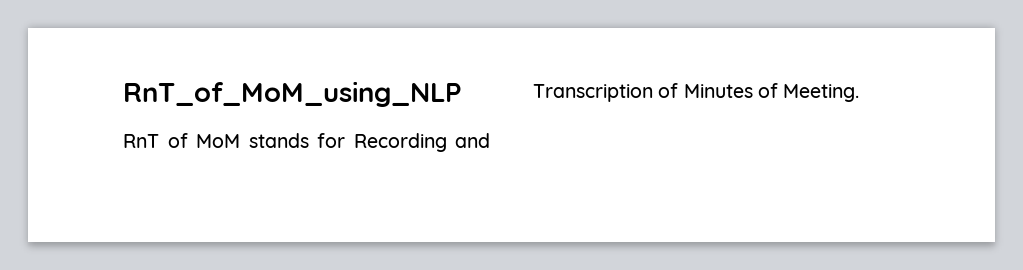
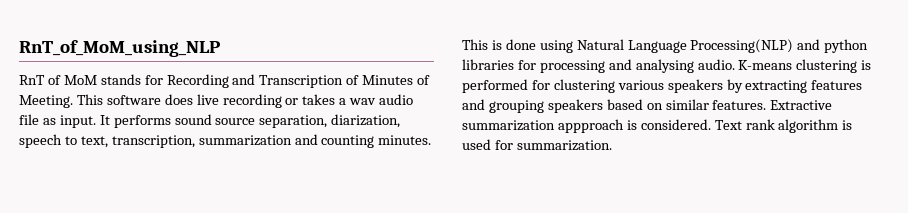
(860, 93) none -> [76,94,414,108] [19,114,401,128] [19,134,432,148] [462,39,869,53] [462,59,872,73] [462,79,863,93] [462,99,833,113] [462,119,853,133] [462,139,612,151] This software does live recording or takes a wav audio file as input. It performs sound source separation, diarization, speech to text, transcription, summarization and counting minutes. This is done using Natural Language Processing(NLP) and python libraries for processing and analysing audio. K-means clustering is performed for clustering various speakers by extracting features and grouping speakers based on similar features. Extractive summarization appproach is considered. Text rank algorithm is used for summarization.

